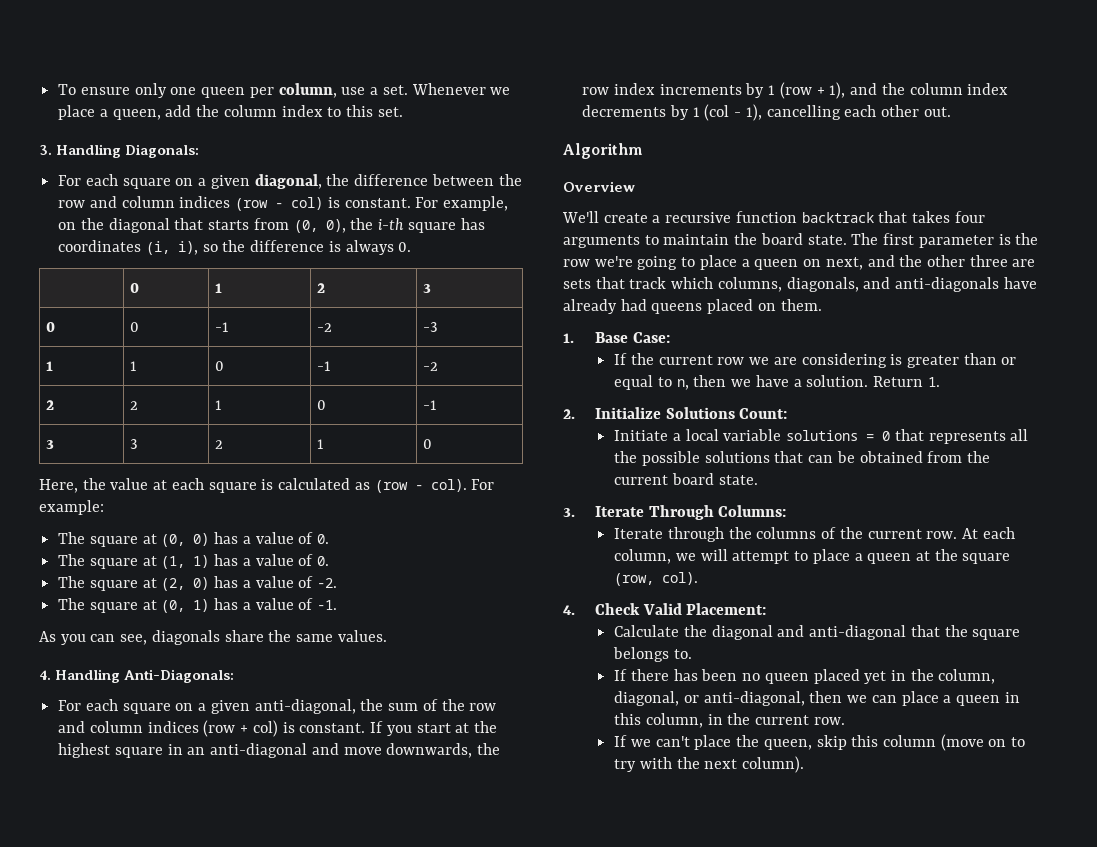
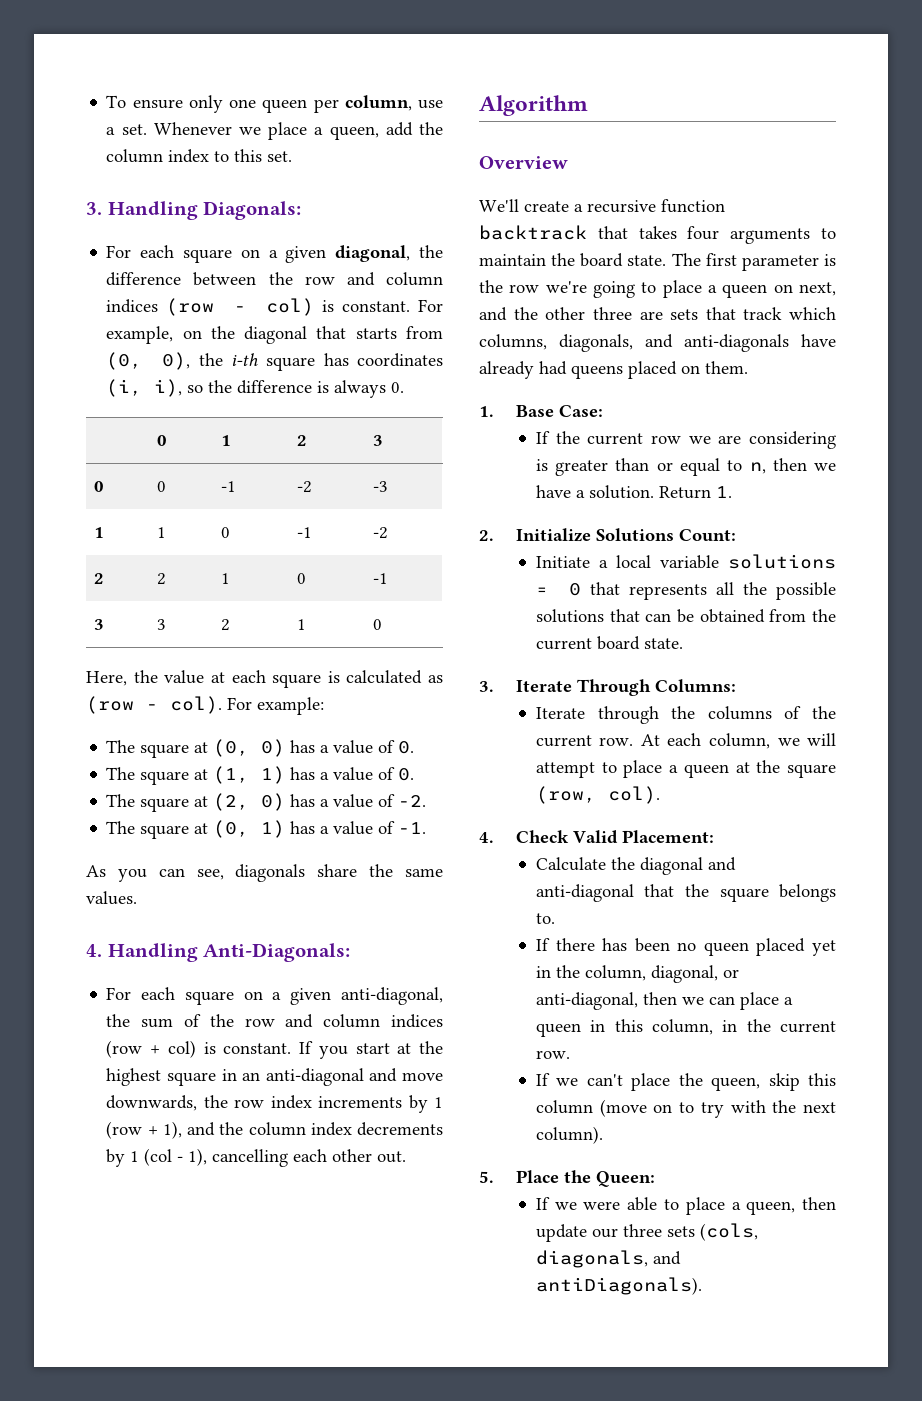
(805, 764) none -> [479,1170,655,1187] [535,1197,836,1215] [535,1223,758,1242] [535,1250,681,1268] [535,1277,702,1295] // 5. Place the Queen: // If we were able to place a queen, then update our three sets (cols, diagonals, and antiDiagonals).

